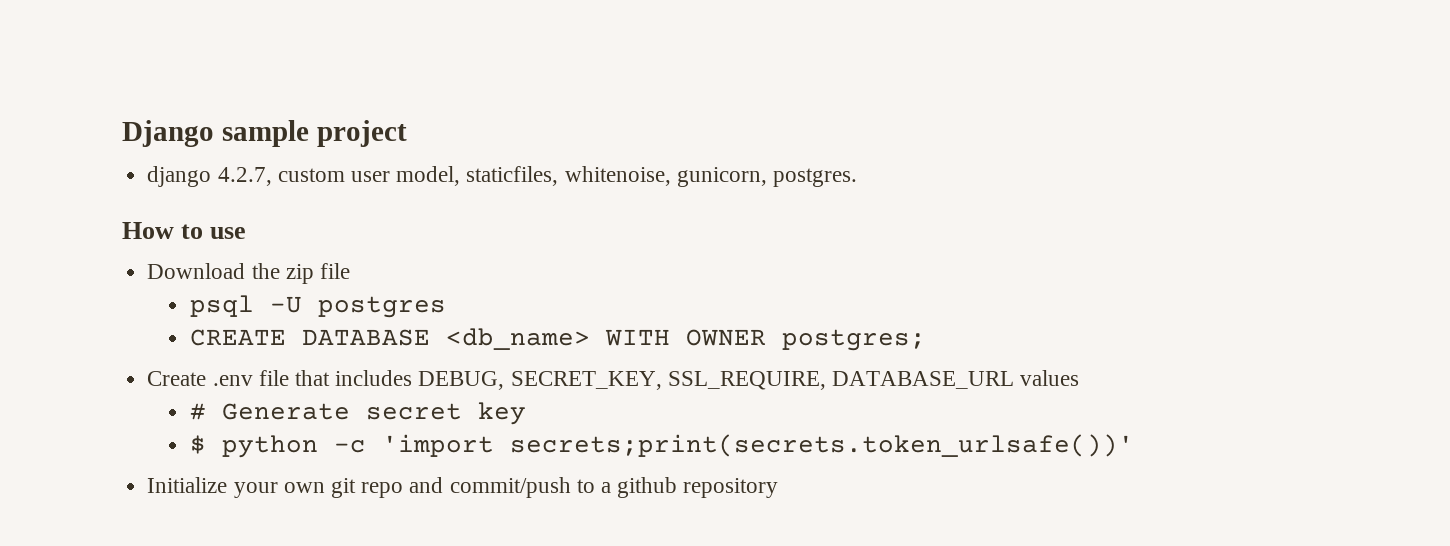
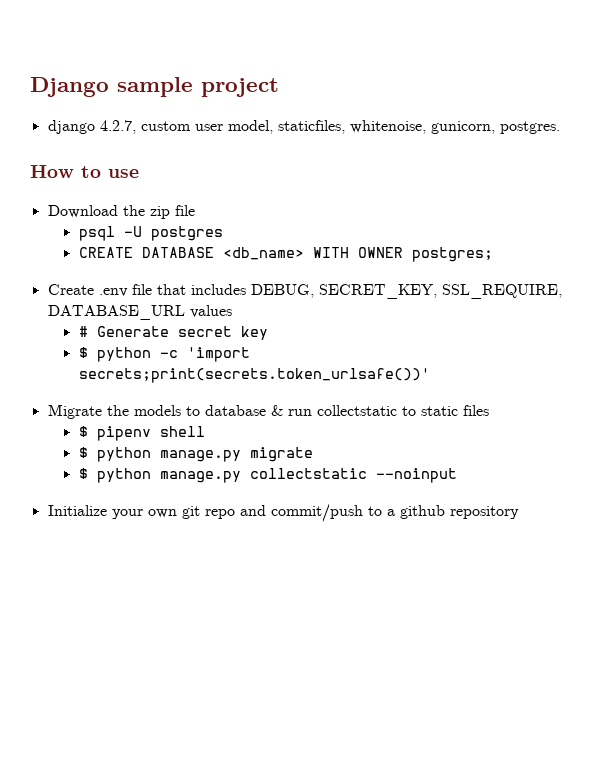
(1134, 445) none -> [47,404,489,419] [78,426,205,441] [78,447,313,462] [78,468,457,483] // Migrate the models to database & run collectstatic to static files // $ pipenv shell // $ python manage.py migrate // $ python manage.py collectstatic --noinput

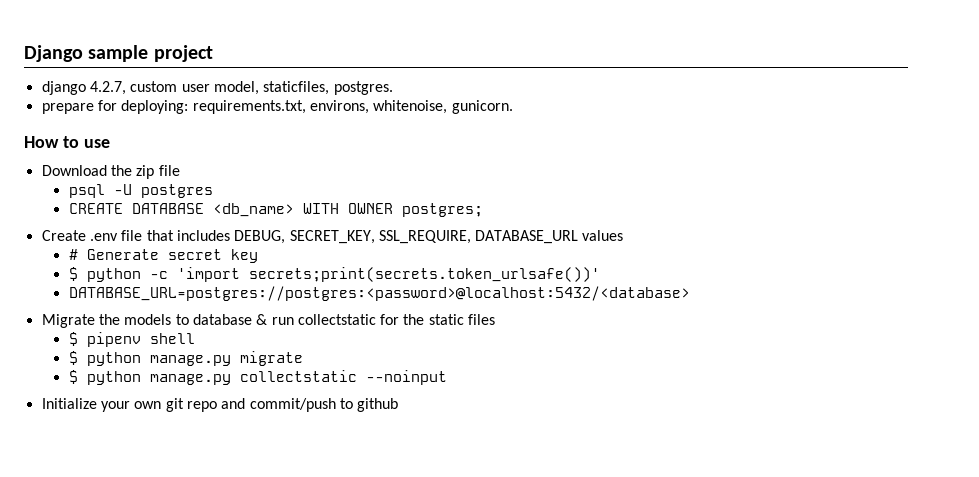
[349,120,560,134] whitenoise, gunicorn, postgres. -> [333,81,393,95] [41,100,513,114] postgres. // prepare for deploying: requirements.txt, environs, whitenoise, gunicorn.
(430, 375) none -> [68,286,690,301] // DATABASE_URL=postgres://postgres:<password>@localhost:5432/<database>
[401,406,416,416] to -> [380,314,425,325] for the
[386,505,519,519] a github repository -> [357,398,399,412] github

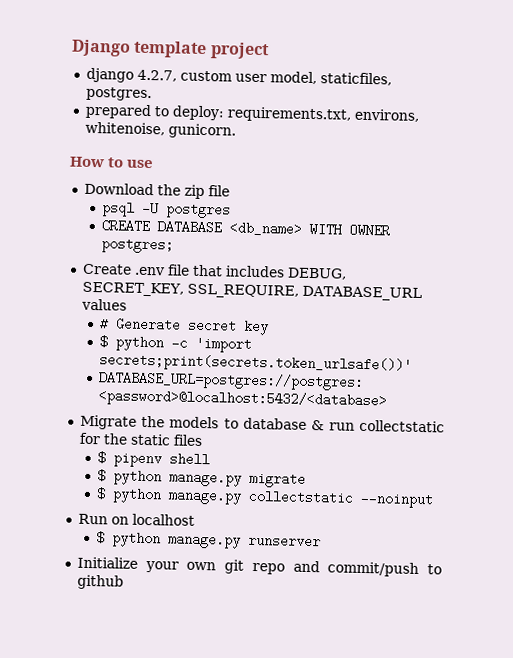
[88,45,149,62] sample -> [133,40,208,59] template
[41,100,189,114] prepare for deploying: -> [84,103,225,121] prepared to deploy:
(447, 377) none -> [77,513,195,526] [95,531,321,549] // Run on localhost // $ python manage.py runserver

